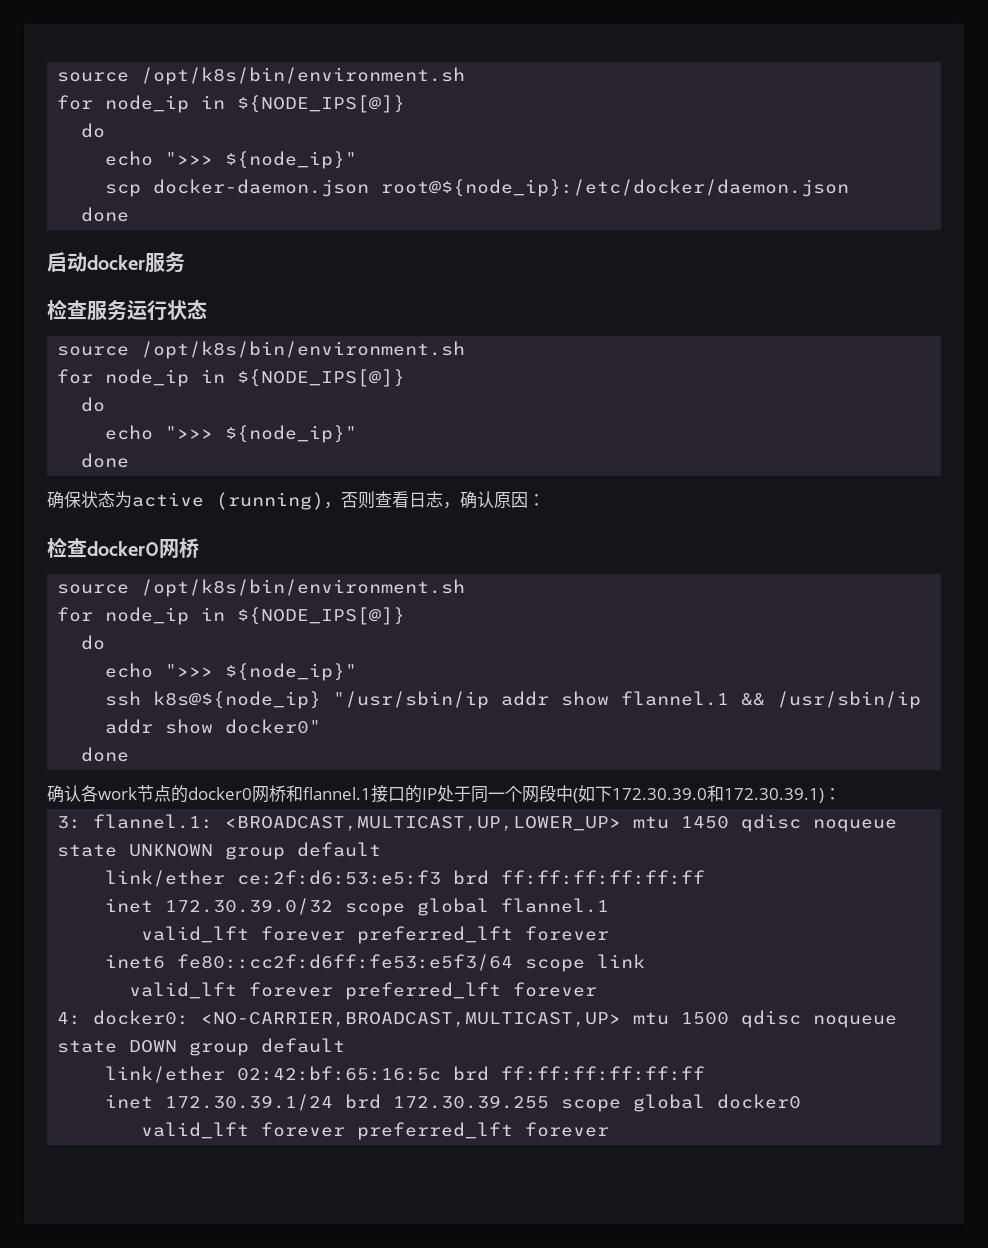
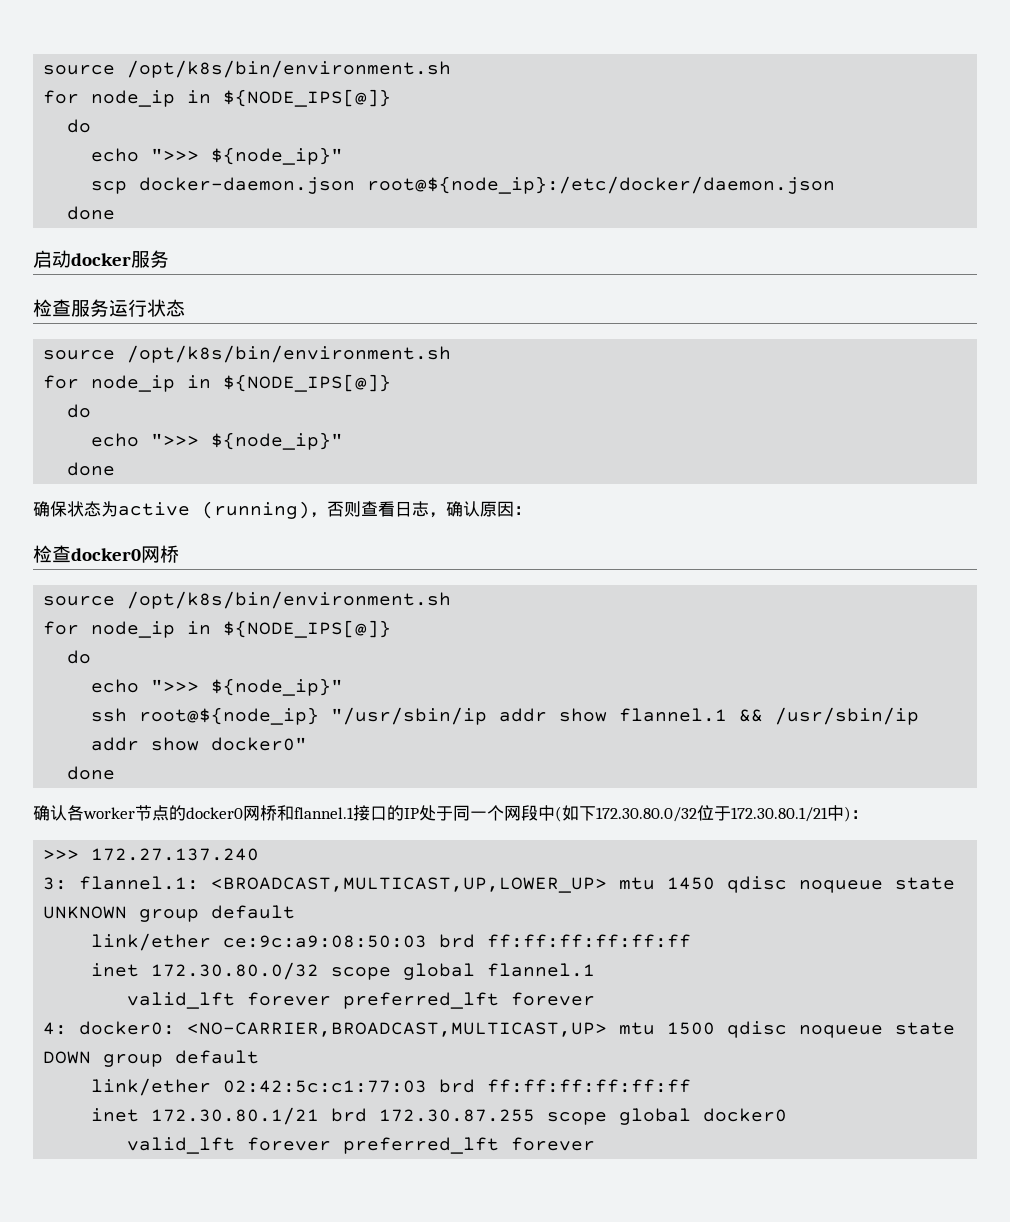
[153,691,322,709] k8s@${node_ip} -> [139,707,320,725] root@${node_ip}
[98,787,137,800] work -> [83,807,135,819] worker
[612,785,841,803] 172.30.39.0和172.30.39.1)： -> [596,805,868,822] [43,848,260,861] 172.30.80.0/32位于172.30.80.1/21中)： // >>> 172.27.137.240
[237,870,706,885] [105,898,334,915] ce:2f:d6:53:e5:f3 brd ff:ff:ff:ff:ff:ff // inet 172.30.39.0/32 -> [223,934,692,948] [91,962,320,980] ce:9c:a9:08:50:03 brd ff:ff:ff:ff:ff:ff // inet 172.30.80.0/32
[105,954,646,972] [129,982,598,1000] // inet6 fe80::cc2f:d6ff:fe53:e5f3/64 scope link // valid_lft forever preferred_lft forever -> (596, 999) none
[237,1066,706,1081] [105,1094,550,1111] 02:42:bf:65:16:5c brd ff:ff:ff:ff:ff:ff // inet 172.30.39.1/24 brd 172.30.39.255 -> [223,1079,692,1093] [91,1107,536,1125] 02:42:5c:c1:77:03 brd ff:ff:ff:ff:ff:ff // inet 172.30.80.1/21 brd 172.30.87.255

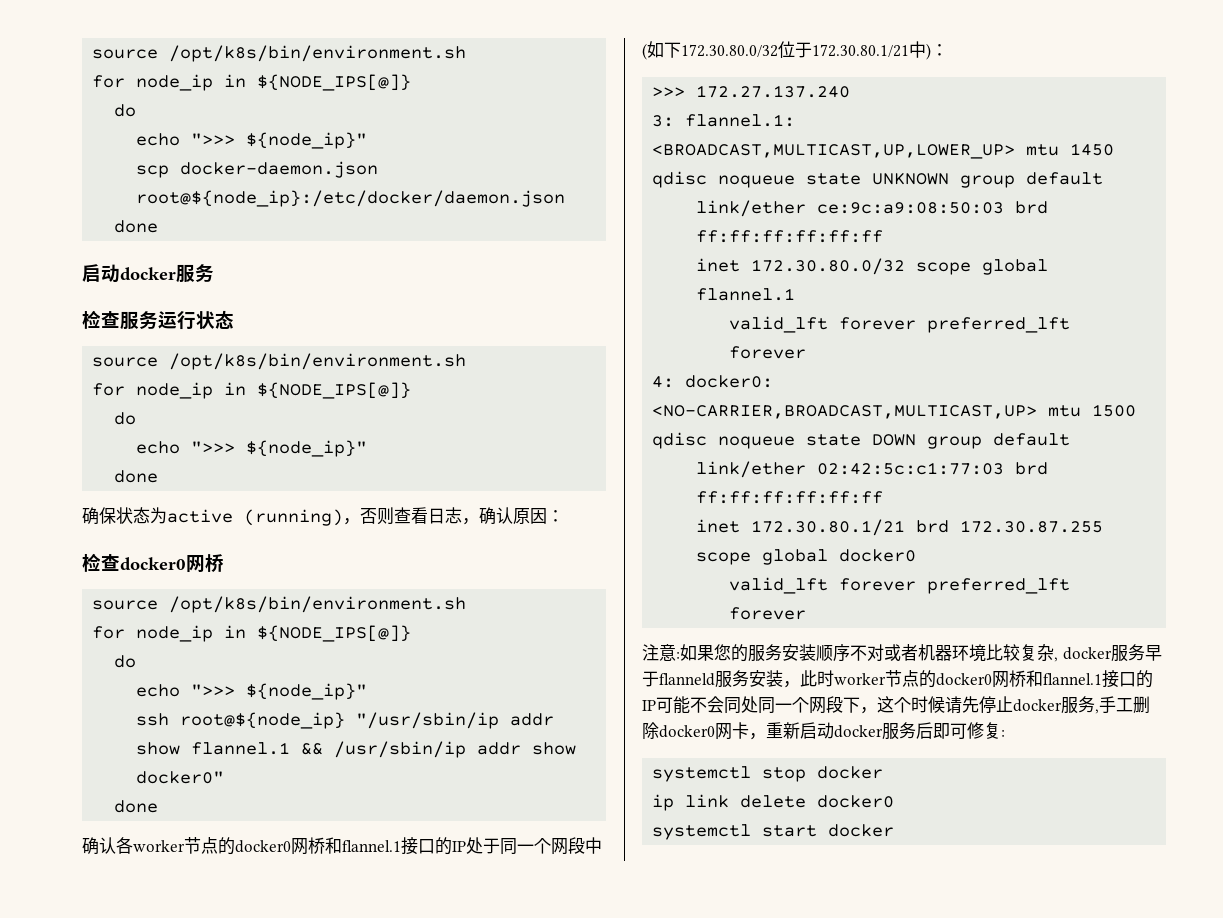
(596, 1144) none -> [642,644,1162,662] [642,670,1153,688] [642,696,1150,714] [642,722,1005,740] [652,766,884,782] [652,794,895,811] [652,824,895,840] // 注意:如果您的服务安装顺序不对或者机器环境比较复杂, docker服务早于flanneld服务安装，此时worker节点的docker0网桥和flannel.1接口的IP可能不会同处同一个网段下，这个时候请先停止docker服务,手工删除docker0网卡，重新启动docker服务后即可修复: // systemctl stop docker // ip link delete docker0 // systemctl start docker

